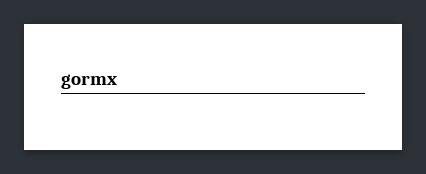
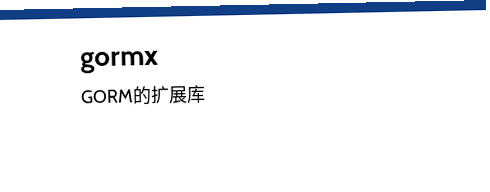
(117, 81) none -> [80,84,206,106] // GORM的扩展库

